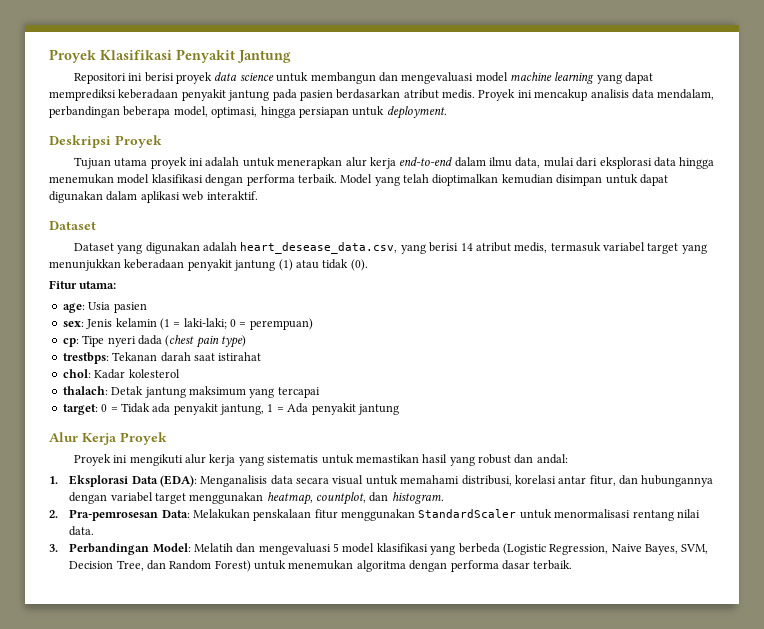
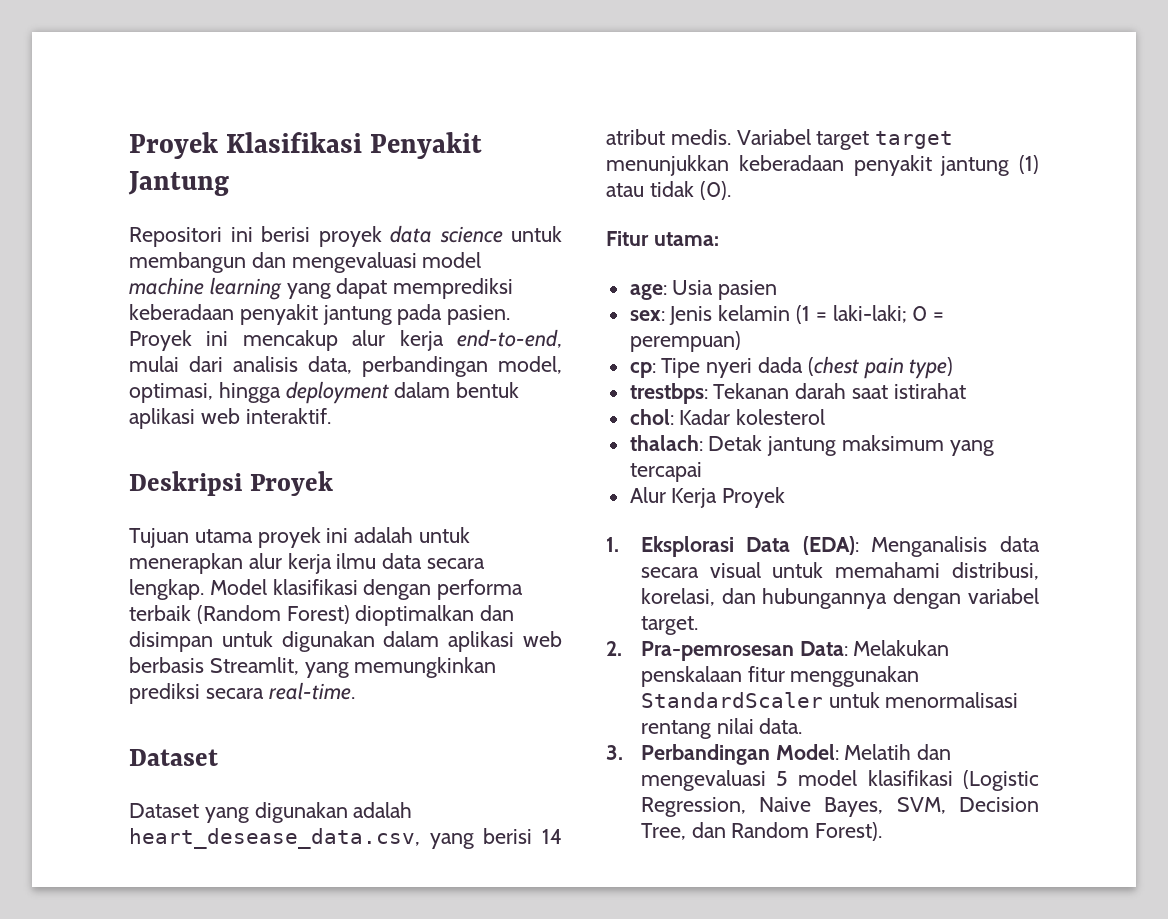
[299,89,715,101] [49,106,447,119] pasien berdasarkan atribut medis. Proyek ini mencakup analisis data mendalam, perbandingan beberapa model, optimasi, hingga persiapan untuk deployment. -> [447,305,511,325] [129,329,562,351] [129,356,562,377] [129,381,520,404] [129,408,331,429] pasien. Proyek ini mencakup alur kerja end-to-end, mulai dari analisis data, perbandingan model, optimasi, hingga deployment dalam bentuk aplikasi web interaktif.
[399,157,715,169] [49,174,553,186] end-to-end dalam ilmu data, mulai dari eksplorasi data hingga menemukan model klasifikasi dengan performa terbaik. Model yang telah dioptimalkan kemudian -> [336,553,486,569] [129,579,524,600] [129,605,515,626] ilmu data secara lengkap. Model klasifikasi dengan performa terbaik (Random Forest) dioptimalkan dan
[639,174,668,186] dapat -> (273, 639) none
[206,191,258,200] interaktif. -> [129,657,497,678] [129,682,355,704] berbasis Streamlit, yang memungkinkan prediksi secara real-time.
[514,242,707,254] medis, termasuk variabel target yang -> [670,129,954,150] medis. Variabel target target
[62,403,399,415] [49,432,167,445] [73,454,568,466] target: 0 = Tidak ada penyakit jantung, 1 = Ada penyakit jantung // Alur Kerja Proyek // Proyek ini mengikuti alur kerja yang sistematis untuk memastikan hasil yang robust dan andal: -> [629,487,786,508] Alur Kerja Proyek
[514,475,616,486] korelasi antar fitur, -> [640,588,715,606] korelasi,
[154,492,444,505] target menggunakan heatmap, countplot, dan histogram. -> [640,616,698,635] target.
[430,543,500,555] yang berbeda -> (953, 778) none
[214,560,573,572] Forest) untuk menemukan algoritma dengan performa dasar terbaik. -> [815,822,883,841] Forest).

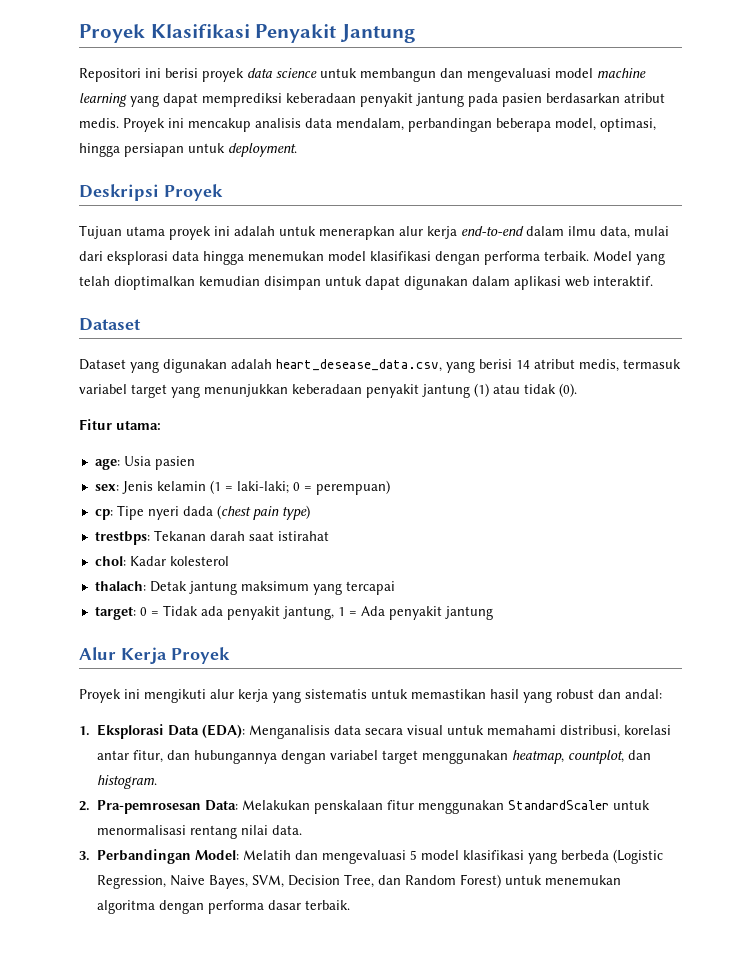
[447,305,511,325] [129,329,562,351] [129,356,562,377] [129,381,520,404] [129,408,331,429] pasien. Proyek ini mencakup alur kerja end-to-end, mulai dari analisis data, perbandingan model, optimasi, hingga deployment dalam bentuk aplikasi web interaktif. -> [502,93,665,107] [79,118,656,132] [79,143,297,157] pasien berdasarkan atribut medis. Proyek ini mencakup analisis data mendalam, perbandingan beberapa model, optimasi, hingga persiapan untuk deployment.
[336,553,486,569] [129,579,524,600] [129,605,515,626] ilmu data secara lengkap. Model klasifikasi dengan performa terbaik (Random Forest) dioptimalkan dan -> [461,226,669,239] [79,251,665,265] [79,276,260,290] end-to-end dalam ilmu data, mulai dari eksplorasi data hingga menemukan model klasifikasi dengan performa terbaik. Model yang telah dioptimalkan kemudian
(273, 639) none -> [365,276,400,290] dapat
[129,657,497,678] [129,682,355,704] berbasis Streamlit, yang memungkinkan prediksi secara real-time. -> [593,276,653,286] interaktif.
[670,129,954,150] medis. Variabel target target -> [579,359,681,372] [79,384,200,398] medis, termasuk variabel target yang
[629,487,786,508] Alur Kerja Proyek -> [94,605,493,620] [79,647,230,664] [79,689,662,703] target: 0 = Tidak ada penyakit jantung, 1 = Ada penyakit jantung // Alur Kerja Proyek // Proyek ini mengikuti alur kerja yang sistematis untuk memastikan hasil yang robust dan andal:
[640,588,715,606] korelasi, -> [624,725,672,735] [97,750,164,763] korelasi antar fitur,
[640,616,698,635] target. -> [382,750,652,764] [97,775,158,789] target menggunakan heatmap, countplot, dan histogram.
(953, 778) none -> [528,850,610,864] yang berbeda
[815,822,883,841] Forest). -> [460,874,622,888] [97,900,351,914] Forest) untuk menemukan algoritma dengan performa dasar terbaik.

